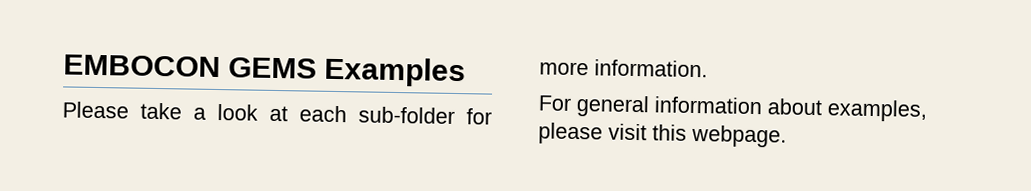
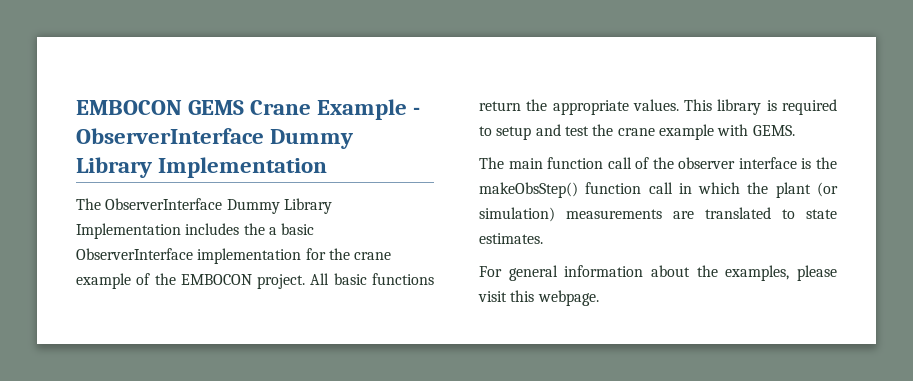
[324,56,467,88] [62,101,492,125] [539,59,708,78] Examples // Please take a look at each sub-folder for more information. -> [250,99,421,120] [76,128,354,149] [76,157,328,178] [76,198,332,214] [76,223,315,239] [76,248,392,264] [76,273,434,289] [479,99,837,115] [479,124,795,140] [479,157,837,169] [479,182,838,198] [479,207,837,222] [479,233,543,244] Crane Example - ObserverInterface Dummy Library Implementation // The ObserverInterface Dummy Library Implementation includes the a basic ObserverInterface implementation for the crane example of the EMBOCON project. All basic functions return the appropriate values. This library is required to setup and test the crane example with GEMS. // The main function call of the observer interface is the makeObsStep() function call in which the plant (or simulation) measurements are translated to state estimates.
(822, 107) none -> [696,265,718,277] the

